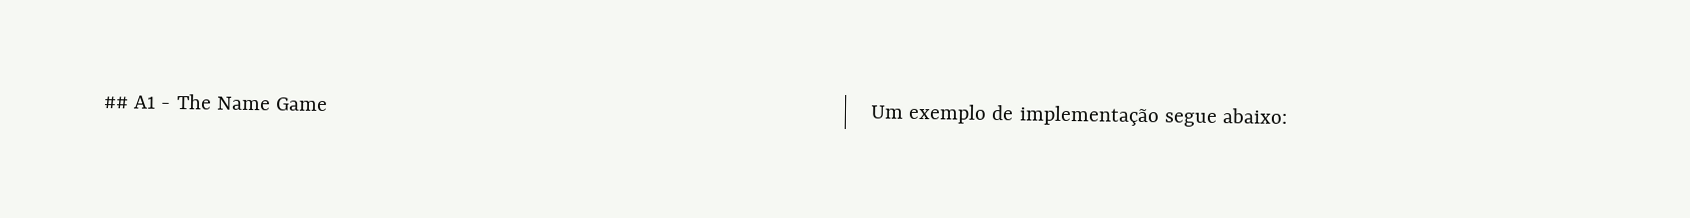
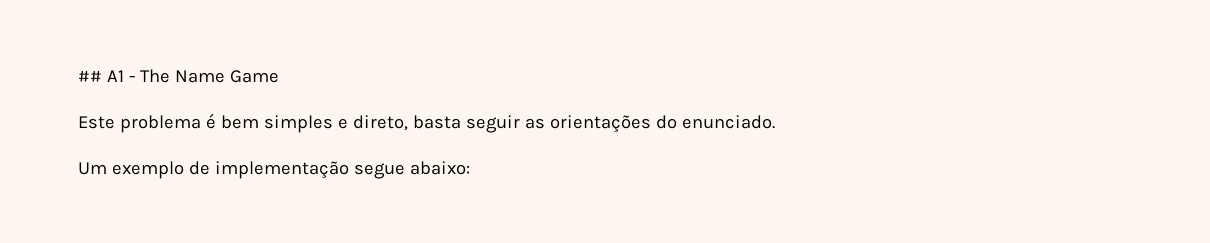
(329, 104) none -> [78,113,775,133] // Este problema é bem simples e direto, basta seguir as orientações do enunciado.

